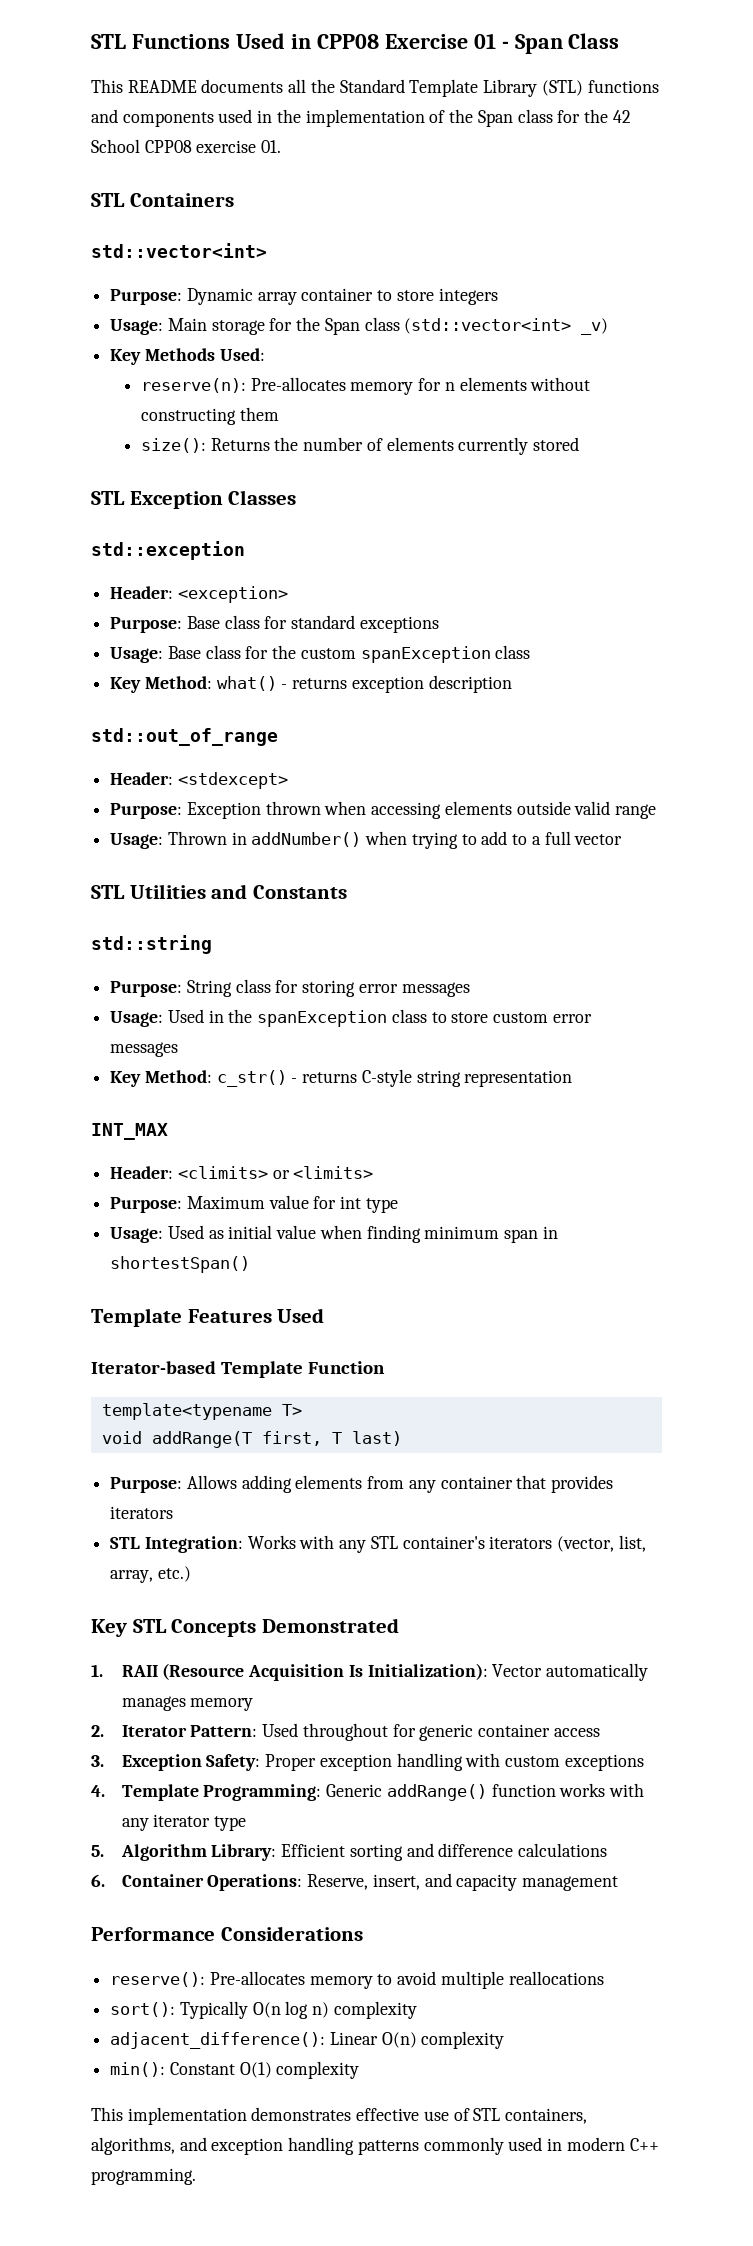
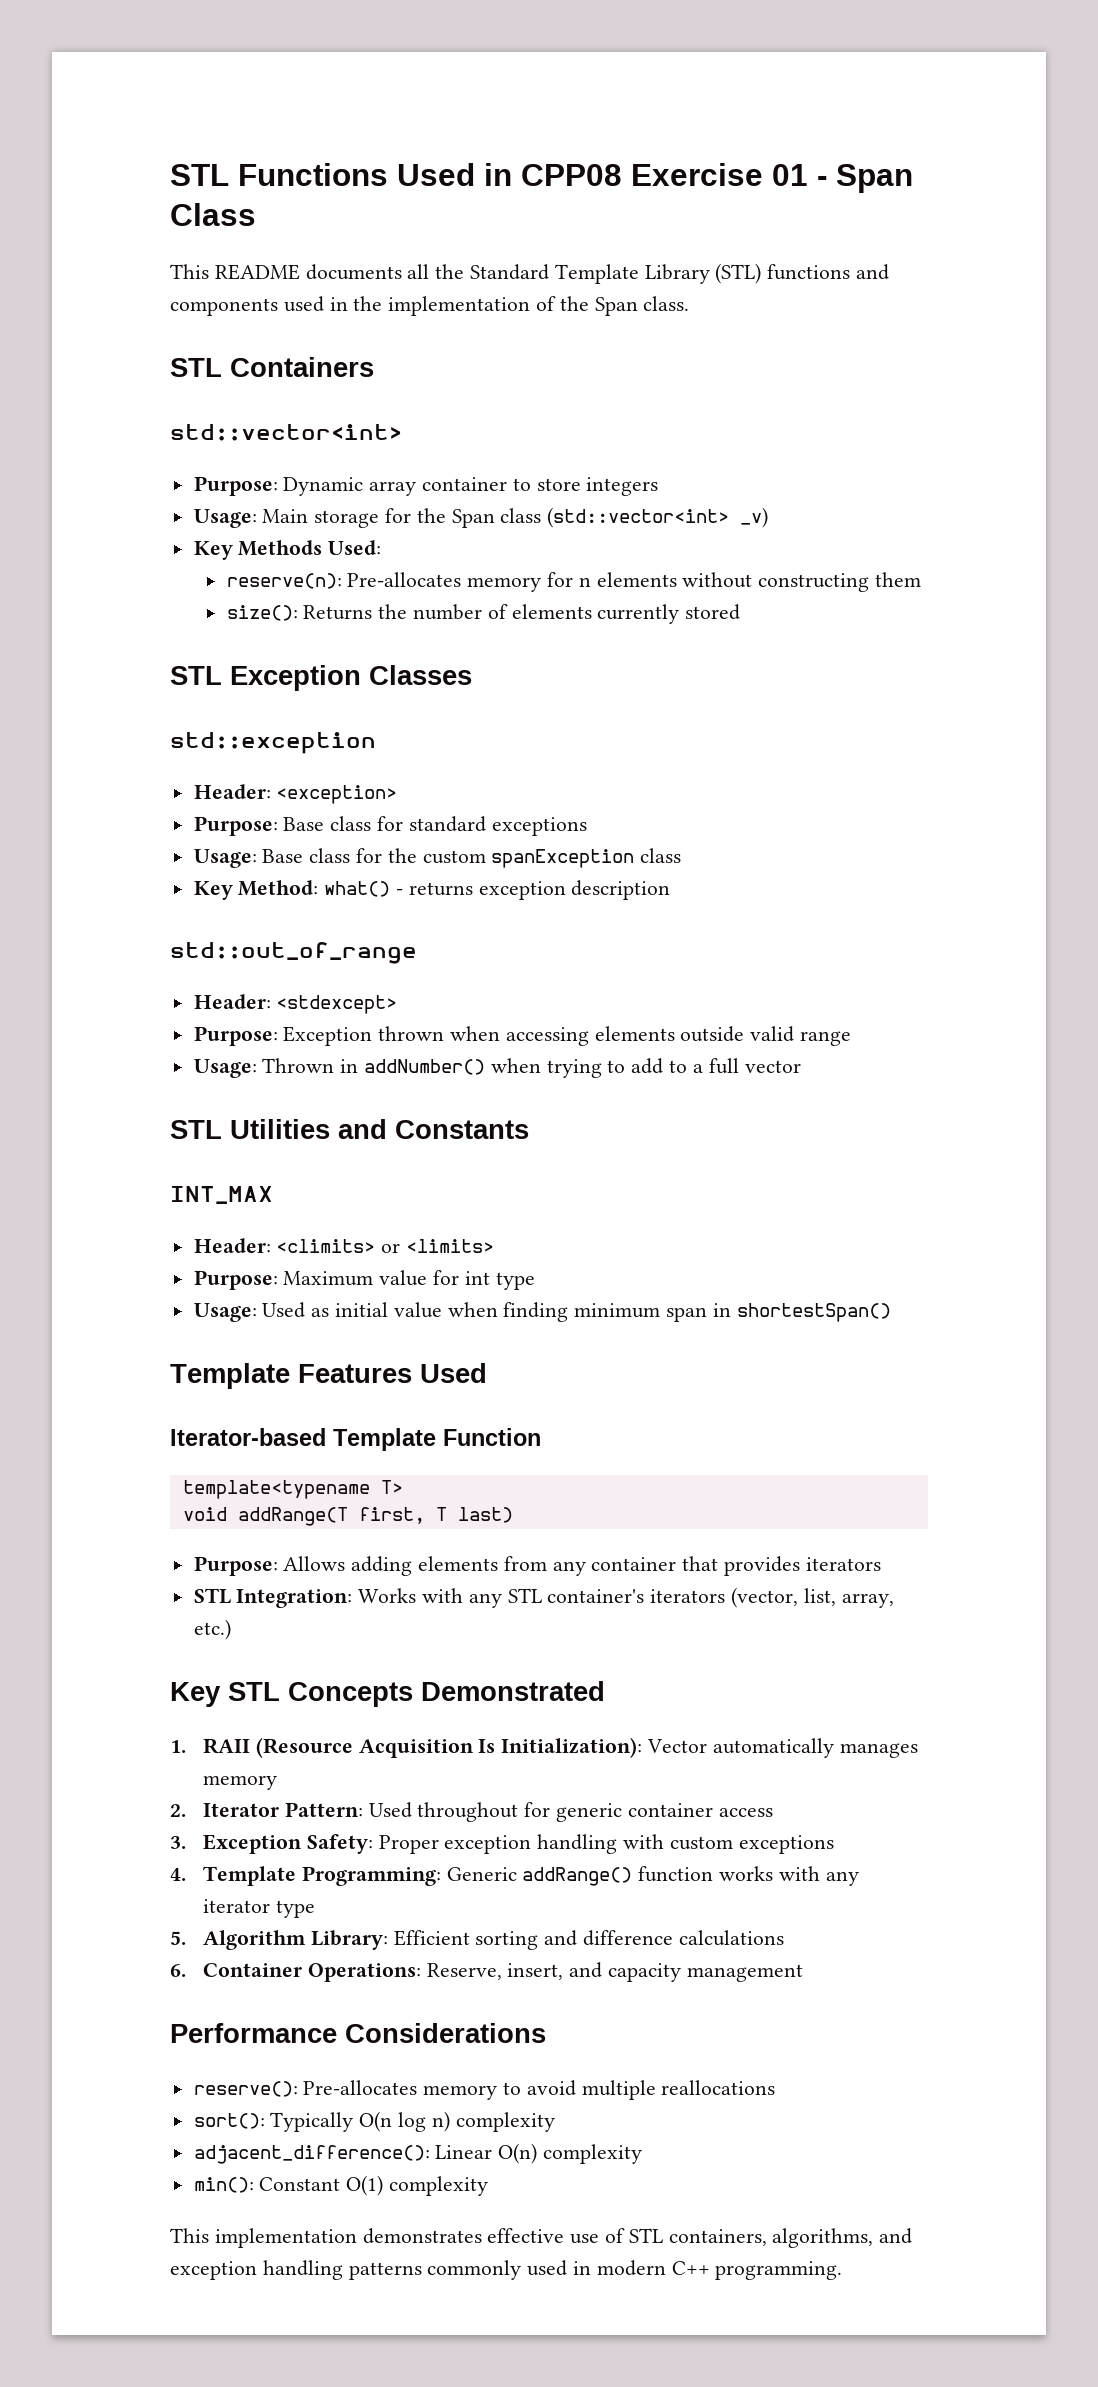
[517,109,631,123] [91,139,282,153] class for the 42 School CPP08 exercise 01. -> [643,296,690,311] class.
[91,935,212,954] [110,979,470,997] [110,1009,592,1027] [110,1042,179,1057] [110,1069,573,1087] // std::string // Purpose: String class for storing error messages // Usage: Used in the spanException class to store custom error messages // Key Method: c_str() - returns C-style string representation -> (529, 1129) none

